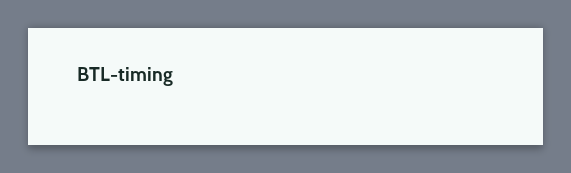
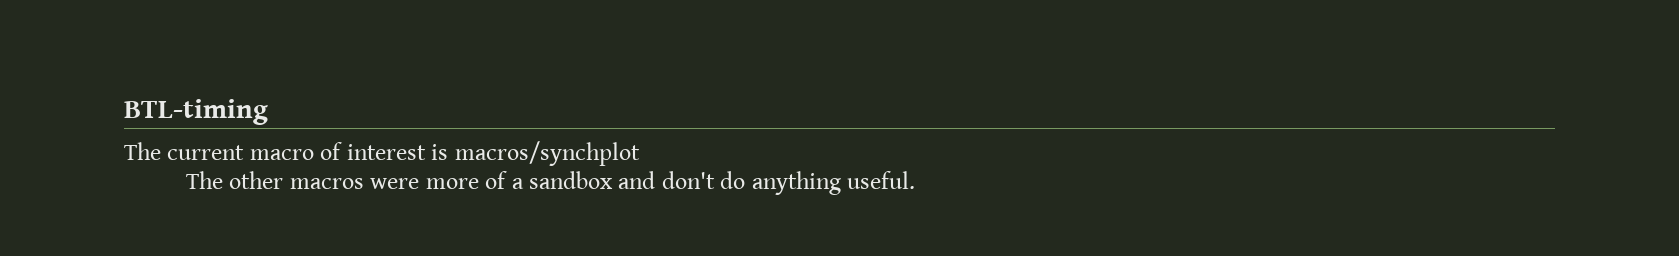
(173, 76) none -> [124,141,640,166] [185,171,916,195] // The current macro of interest is macros/synchplot // The other macros were more of a sandbox and don't do anything useful.

